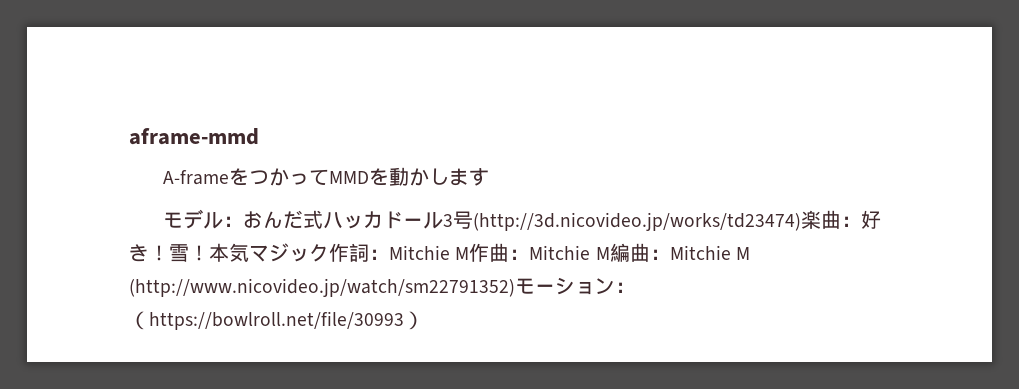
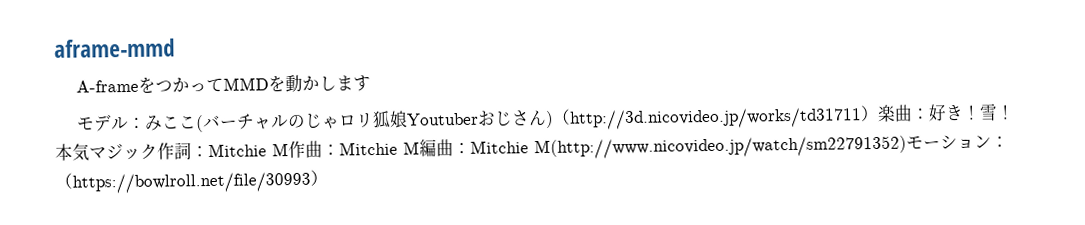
[243,210,802,231] おんだ式ハッカドール3号(http://3d.nicovideo.jp/works/td23474) -> [144,104,879,133] みここ(バーチャルのじゃロリ狐娘Youtuberおじさん)（http://3d.nicovideo.jp/works/td31711）
[735,247,750,260] [129,278,515,297] M (http://www.nicovideo.jp/watch/sm22791352) -> [534,135,907,160] M(http://www.nicovideo.jp/watch/sm22791352)

